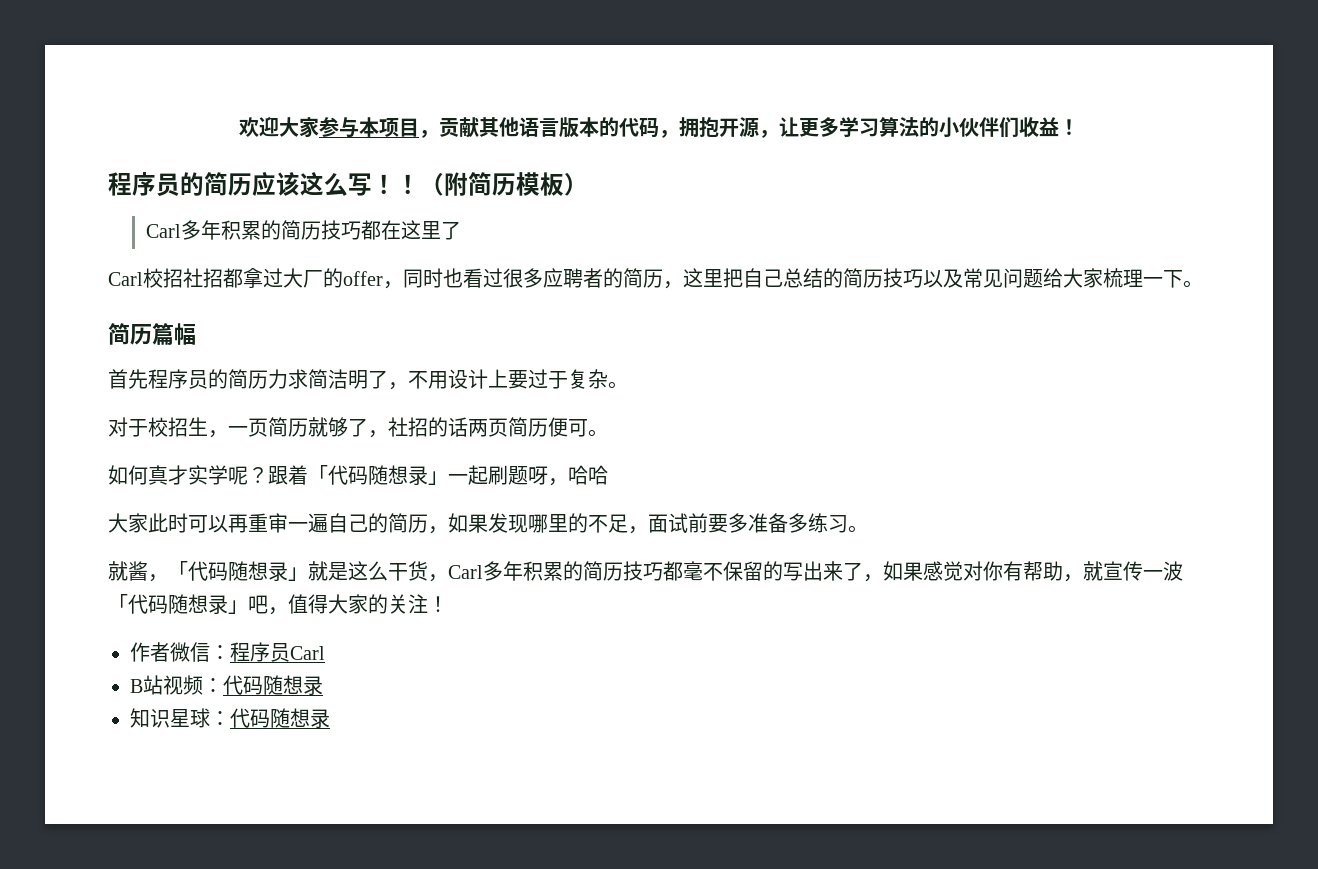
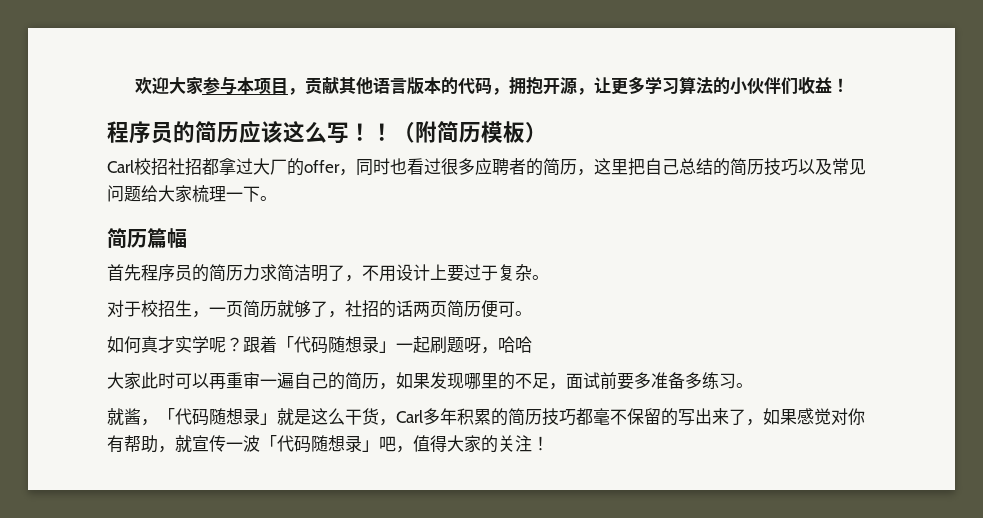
[146,220,462,240] // Carl多年积累的简历技巧都在这里了 -> (547, 132) none
[130,642,325,662] [130,675,323,695] [130,708,330,728] // 作者微信：程序员Carl // B站视频：代码随想录 // 知识星球：代码随想录 -> (549, 443) none

